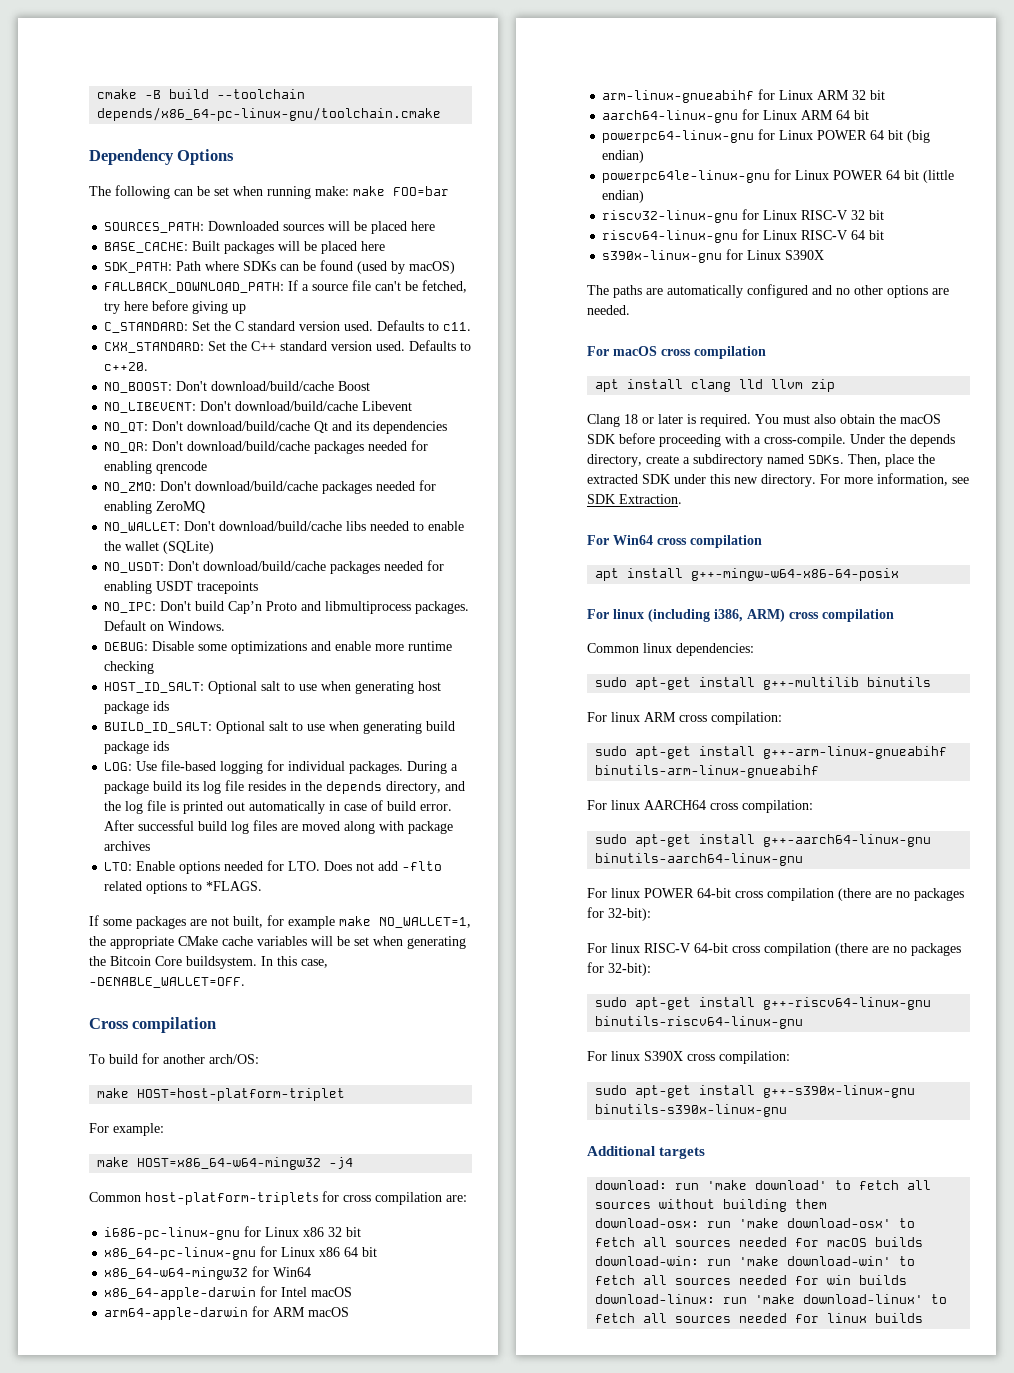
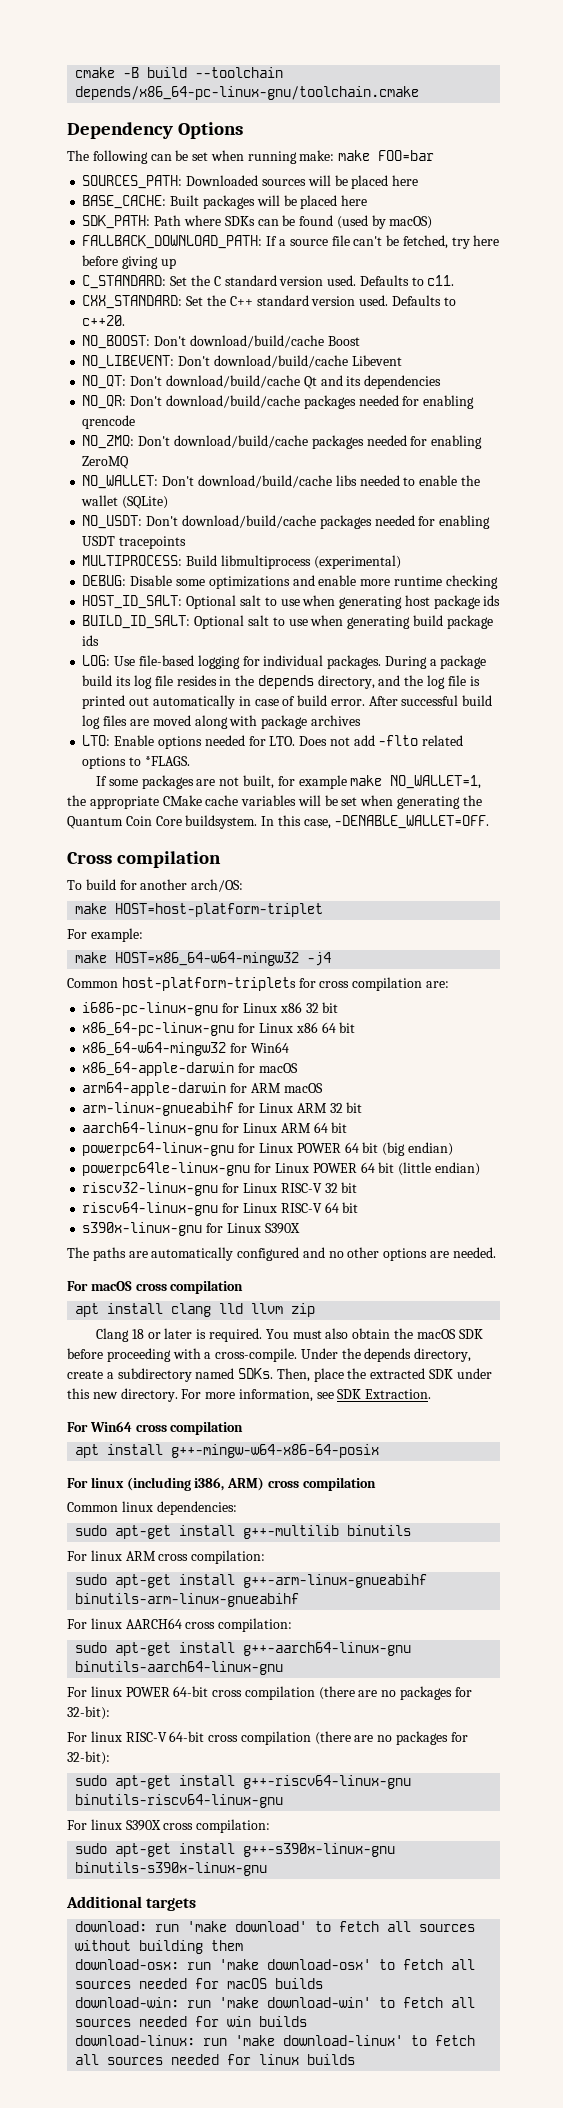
[104,601,470,614] [104,620,226,631] NO_IPC: Don't build Cap’n Proto and libmultiprocess packages. Default on Windows. -> [82,555,401,569] MULTIPROCESS: Build libmultiprocess (experimental)
[110,956,151,966] Bitcoin -> [67,816,152,829] Quantum Coin
[281,1287,308,1297] Intel -> (256, 1068) none

